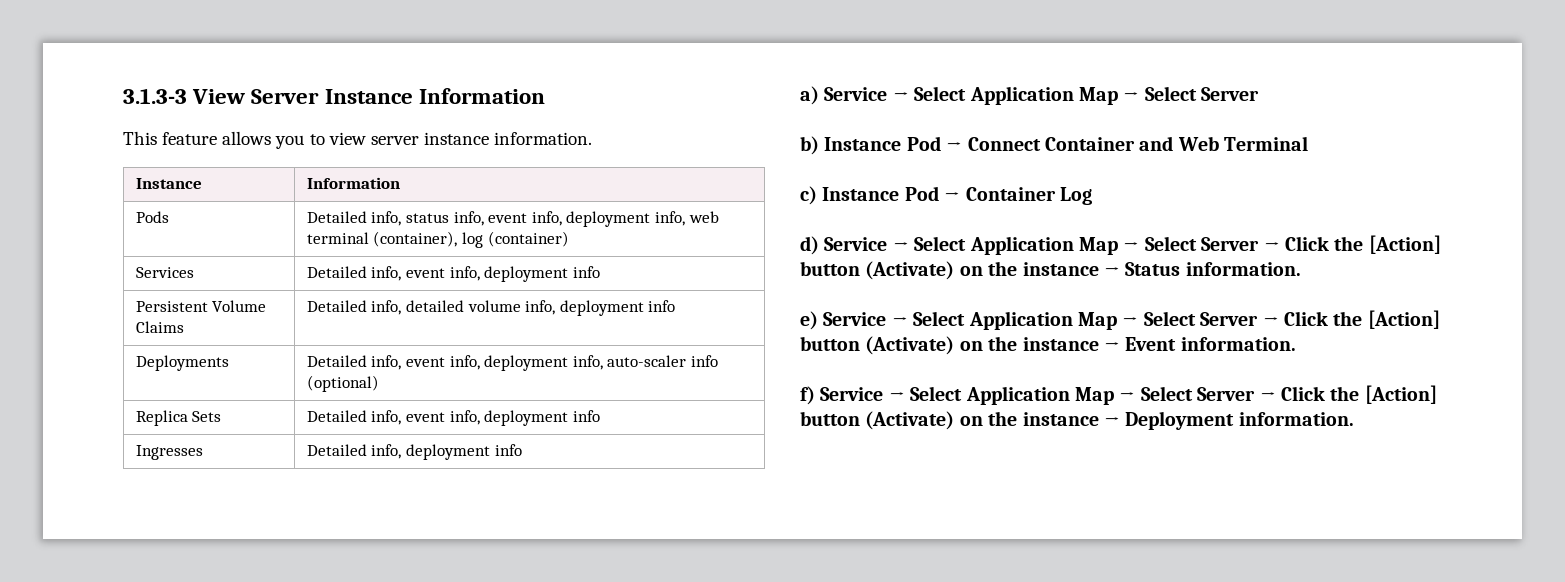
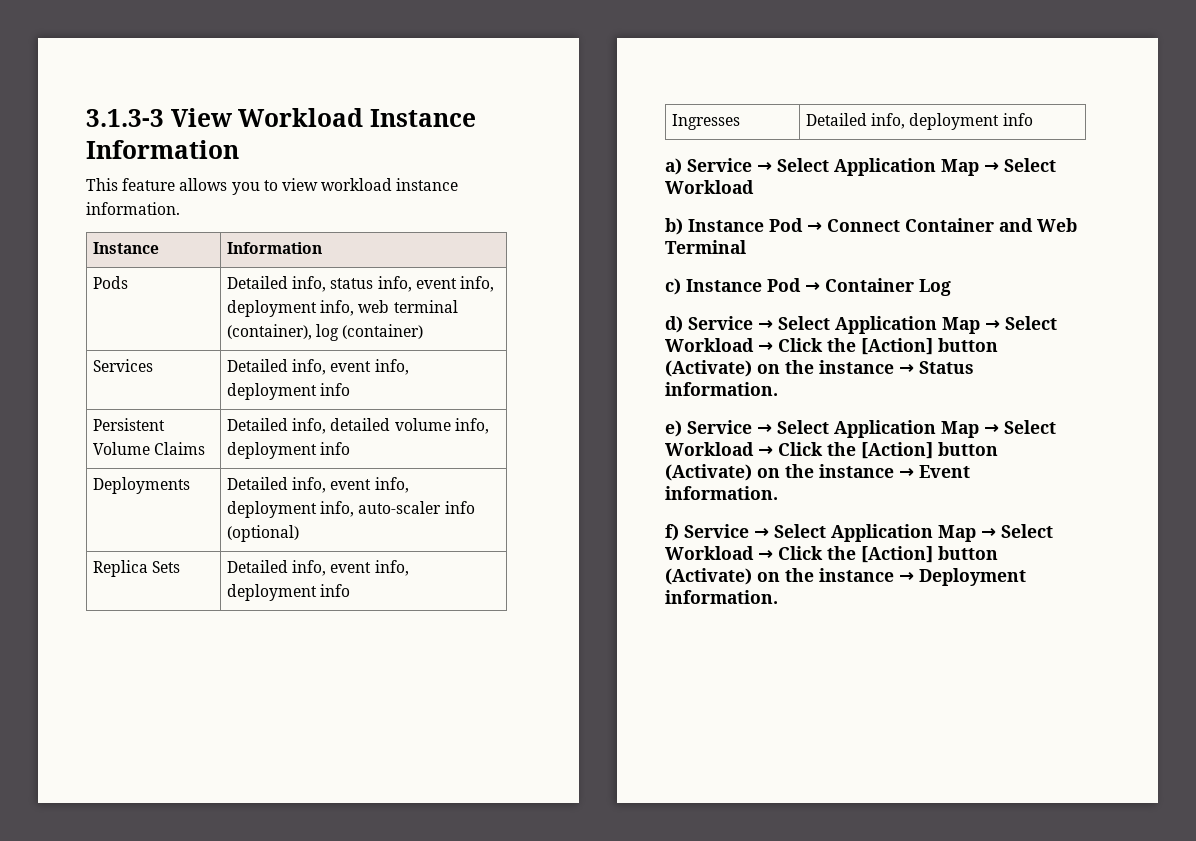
[251,89,320,104] Server -> [238,108,364,127] Workload
[370,136,419,145] server -> [321,178,393,191] workload
[1201,87,1260,101] Server -> [665,180,754,194] Workload
[1201,237,1260,251] Server -> [665,338,754,352] Workload
[1200,312,1259,326] Server -> [665,442,754,456] Workload
[1197,387,1256,401] Server -> [665,546,754,560] Workload

